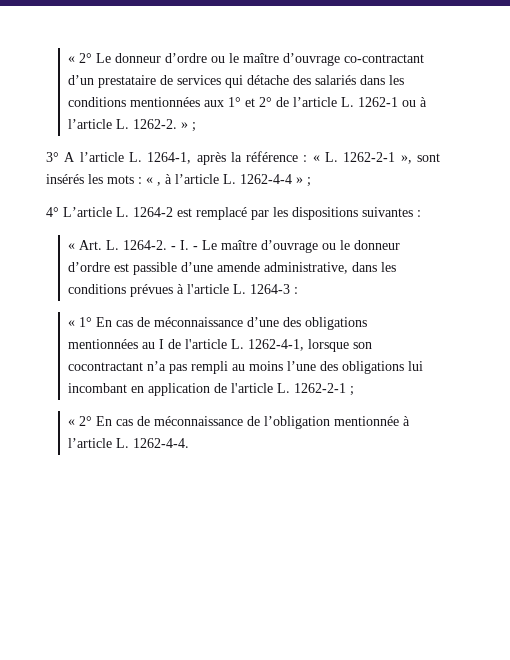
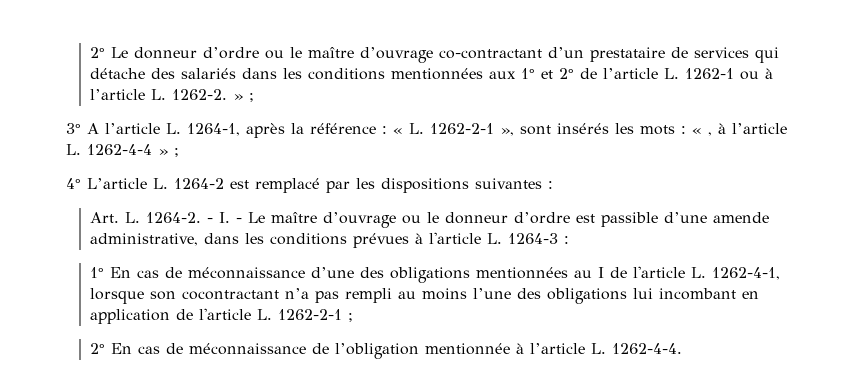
[67,56,75,63] « -> (89, 52) none
[67,243,75,250] « -> (553, 185) none
[67,320,75,327] « -> (569, 240) none
[67,419,75,426] « -> (353, 317) none

